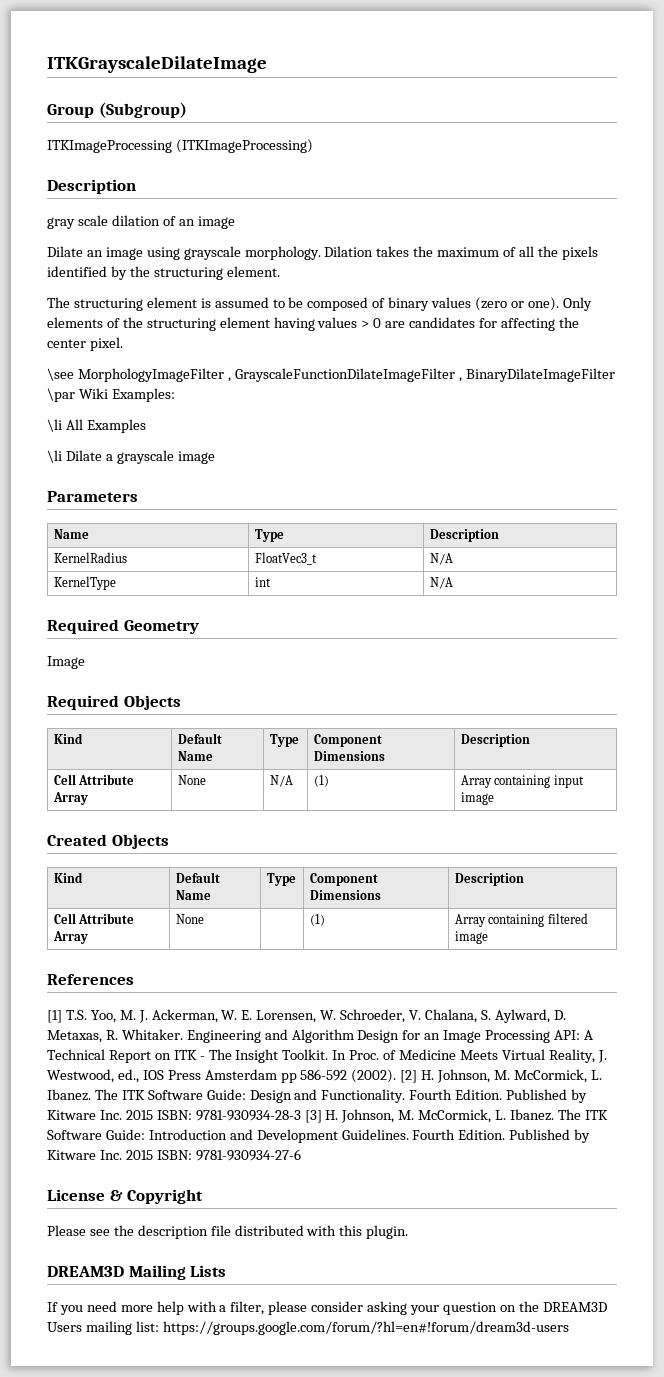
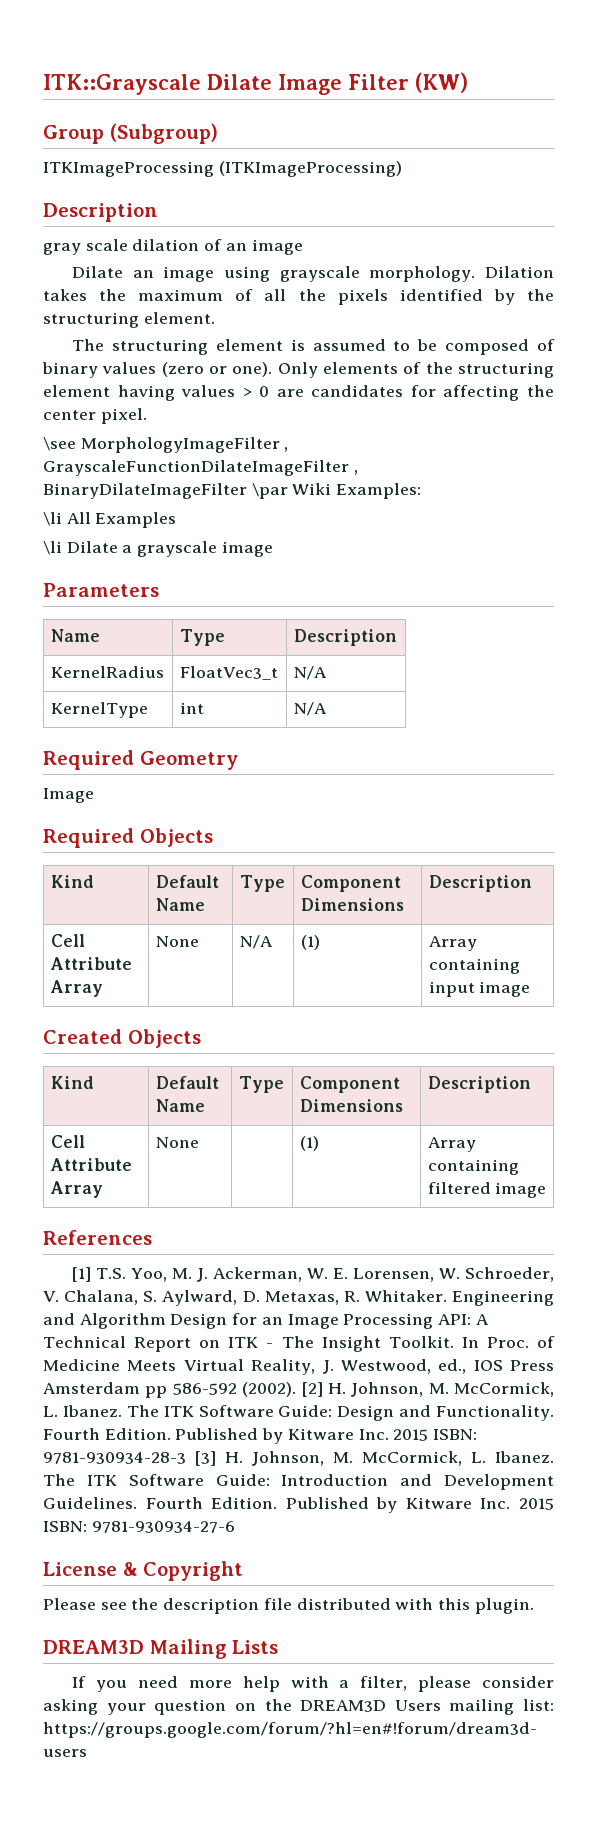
[47,56,267,73] ITKGrayscaleDilateImage -> [43,72,468,95] ITK::Grayscale Dilate Image Filter (KW)

